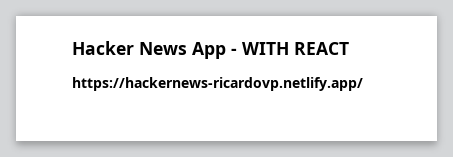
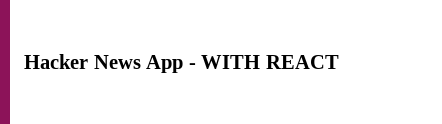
[72,77,363,91] // https://hackernews-ricardovp.netlify.app/ -> (339, 62) none

